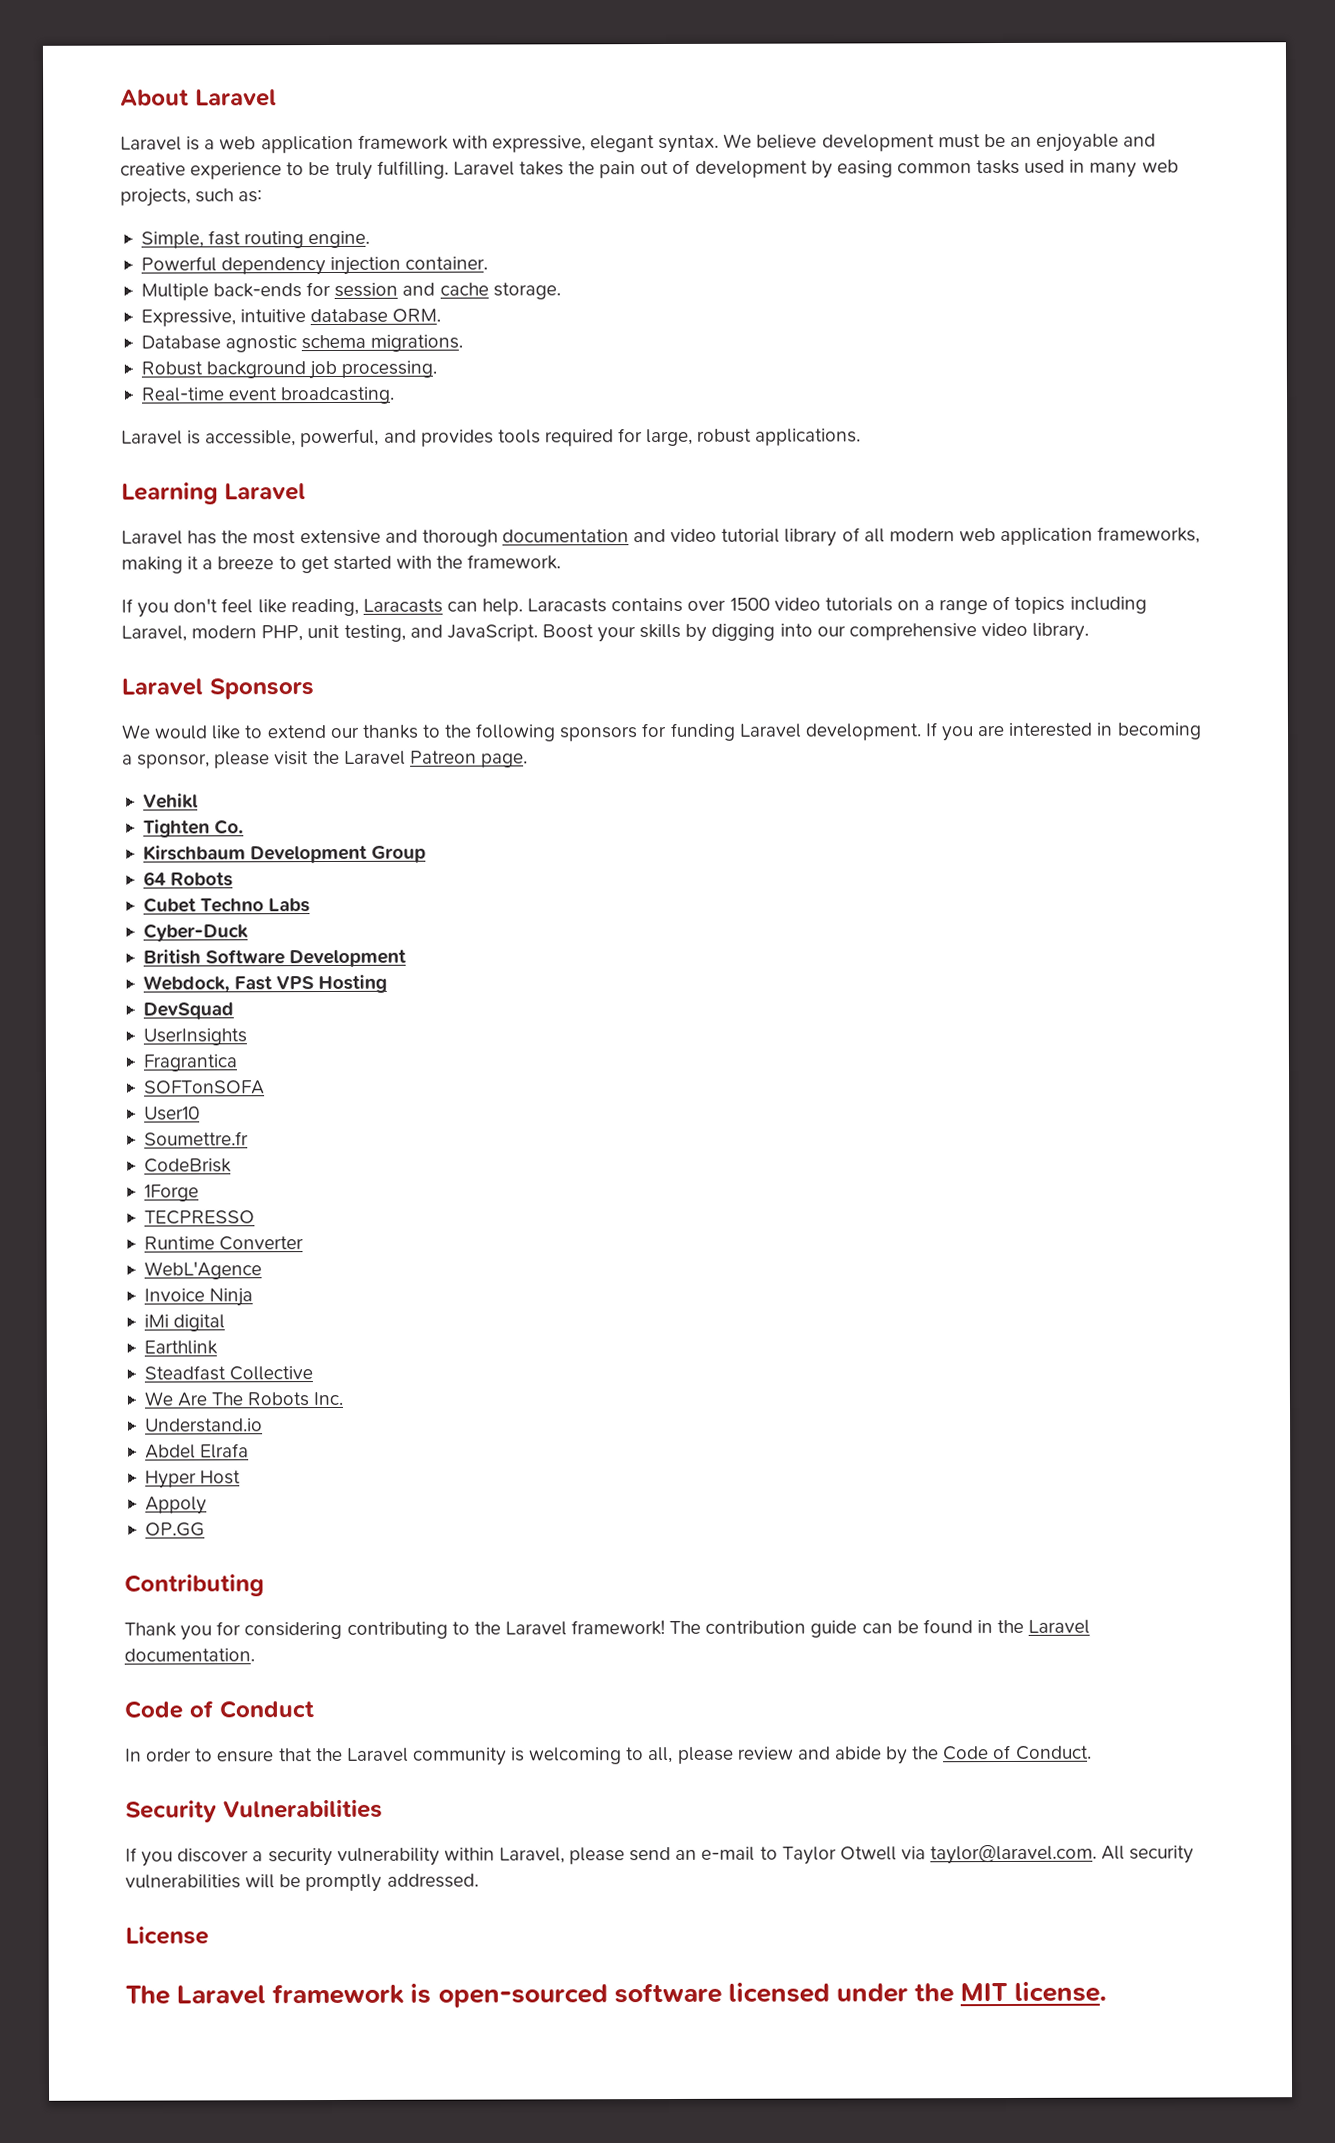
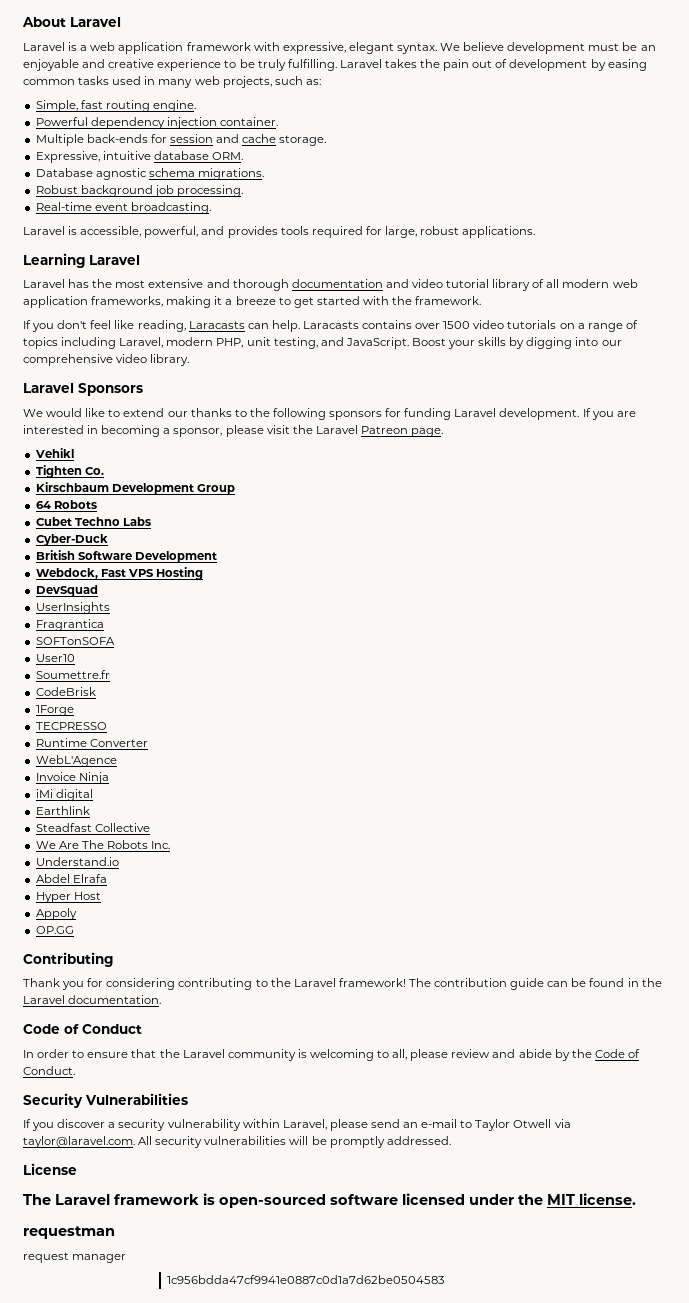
(1107, 1991) none -> [23,1226,115,1239] [23,1252,127,1263] [167,1275,445,1284] // requestman // request manager // 1c956bdda47cf9941e0887c0d1a7d62be0504583

